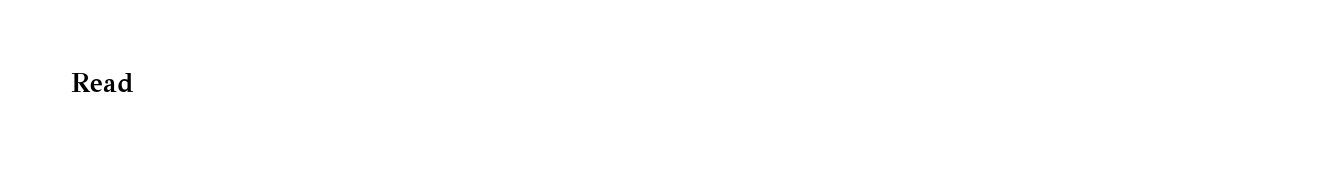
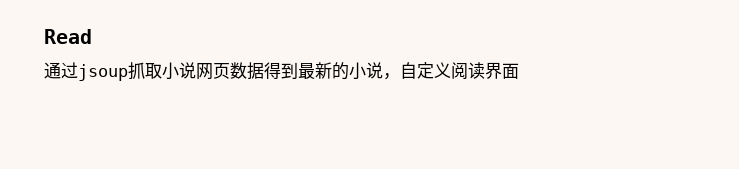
(134, 83) none -> [44,62,519,81] // 通过jsoup抓取小说网页数据得到最新的小说，自定义阅读界面

